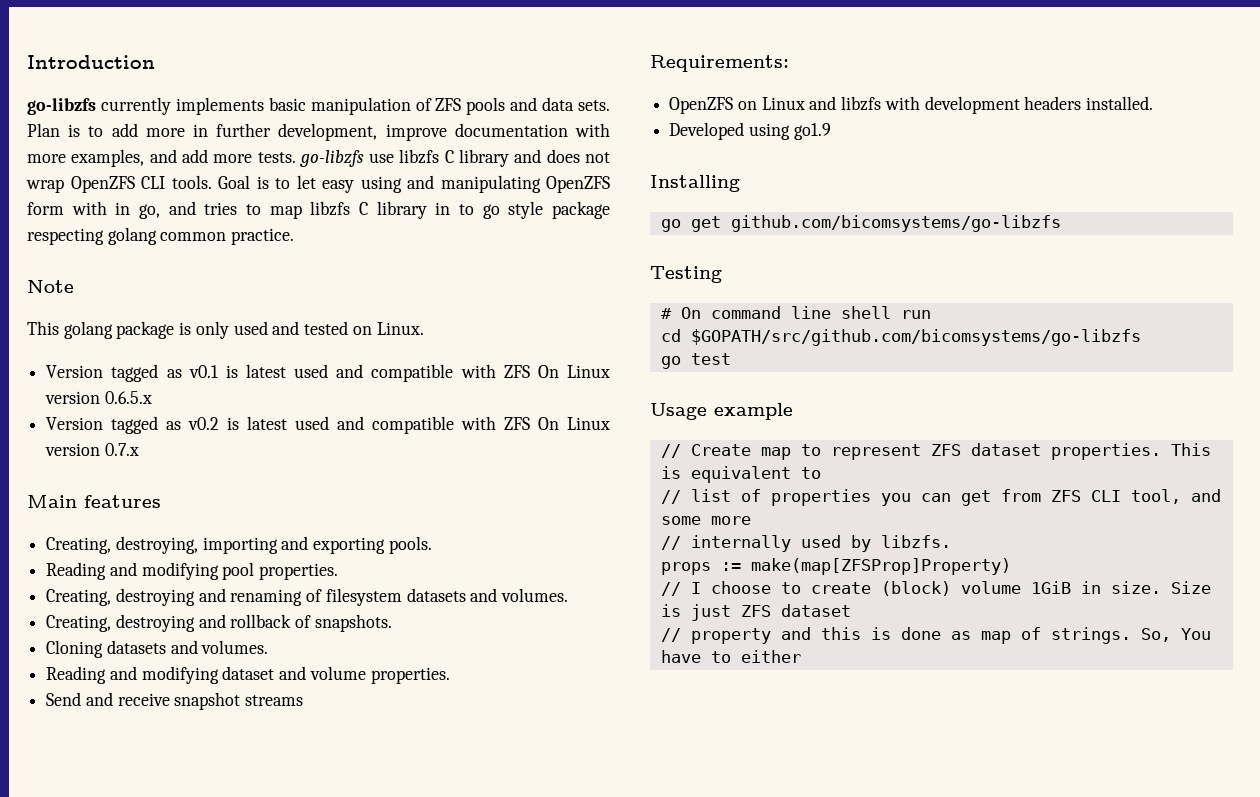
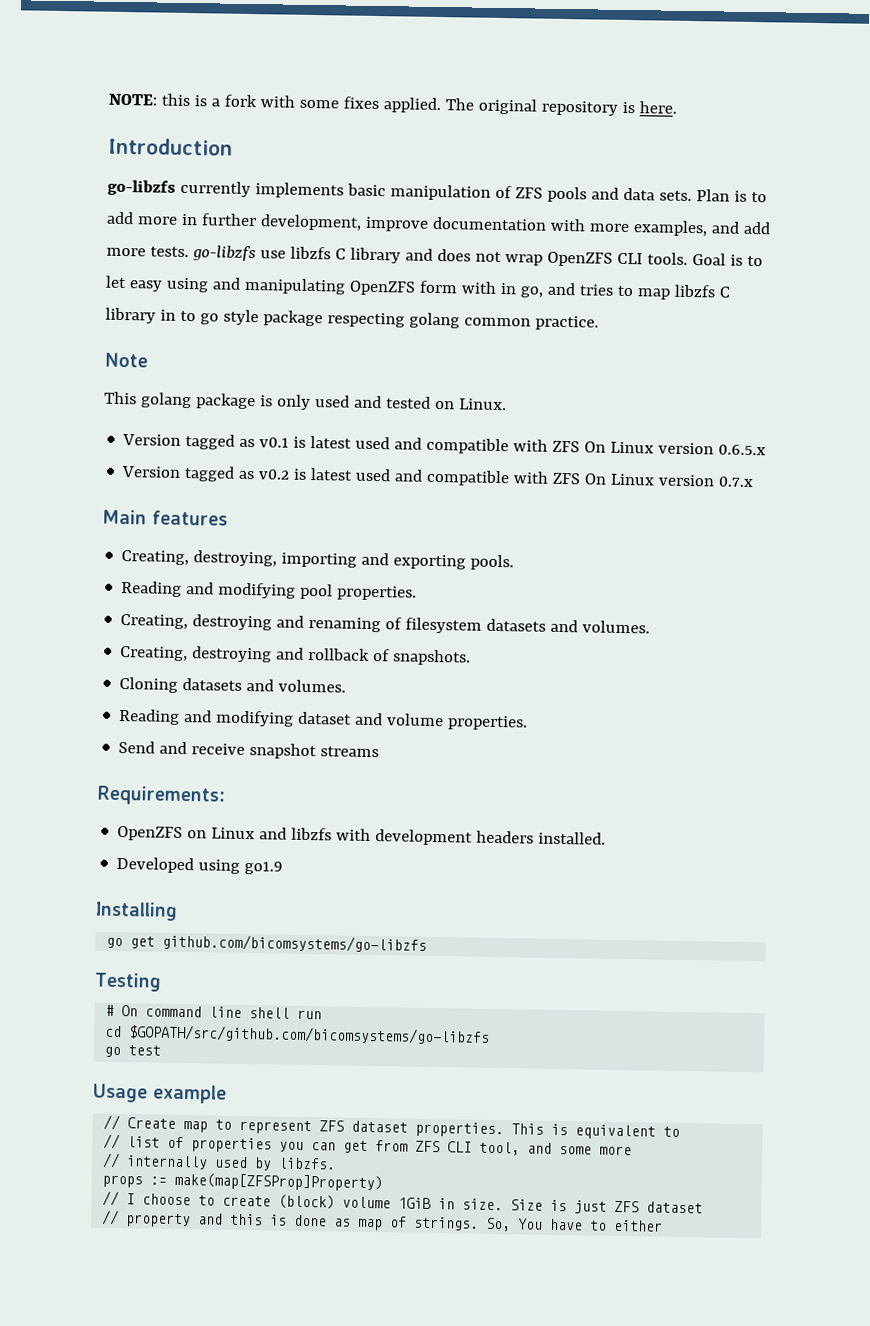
(27, 62) none -> [108,93,677,116] NOTE: this is a fork with some fixes applied. The original repository is here. //

